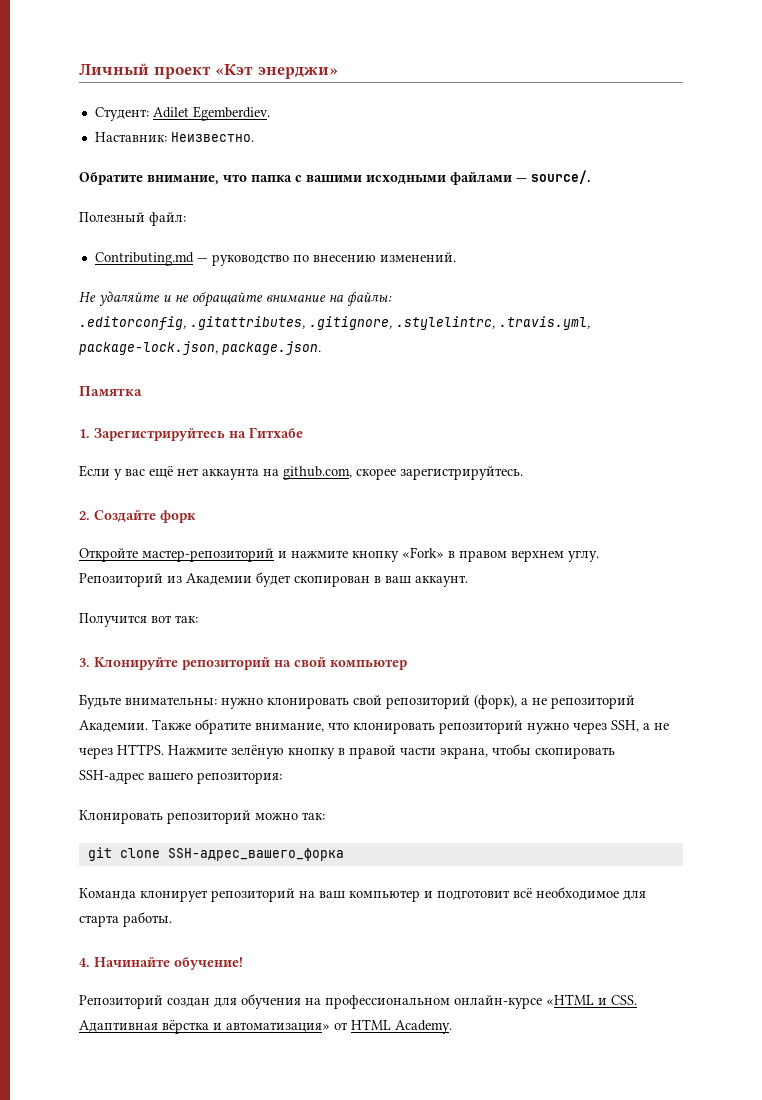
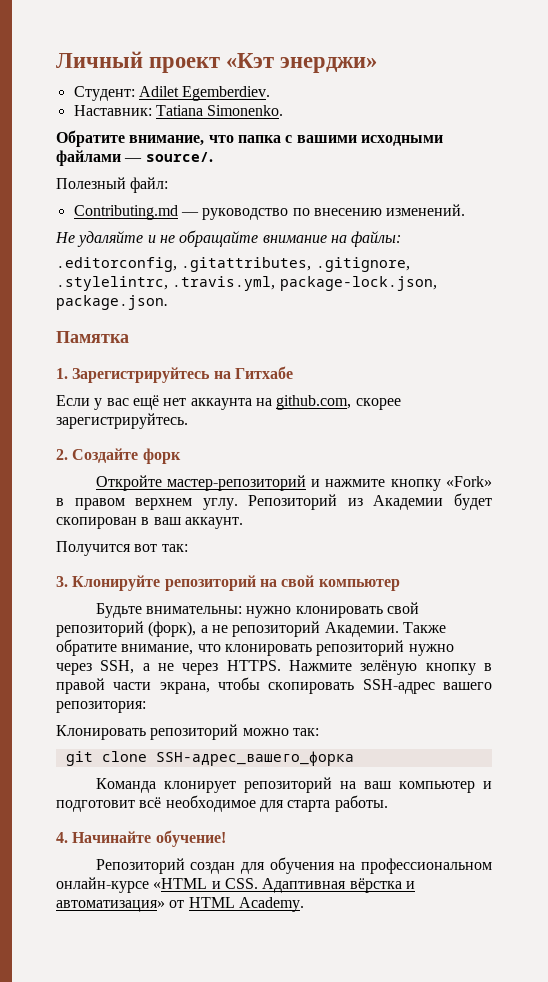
[170,132,254,142] Неизвестно. -> [155,105,284,116] Tatiana Simonenko.

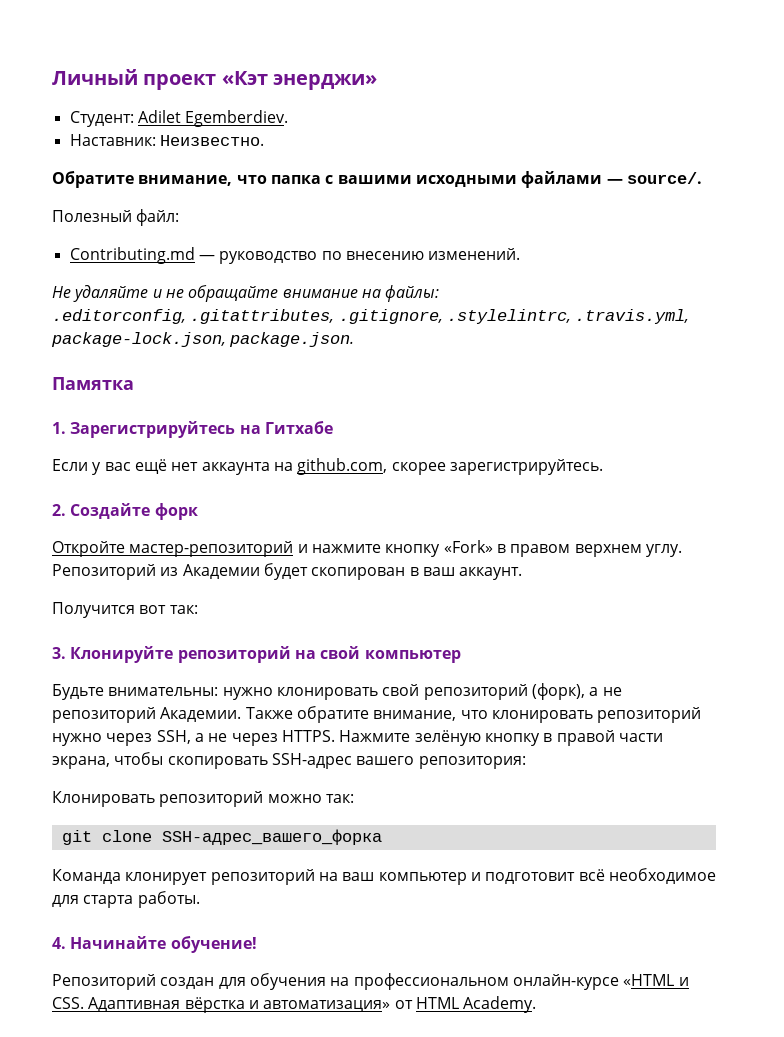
[155,105,284,116] Tatiana Simonenko. -> [159,135,264,146] Неизвестно.

